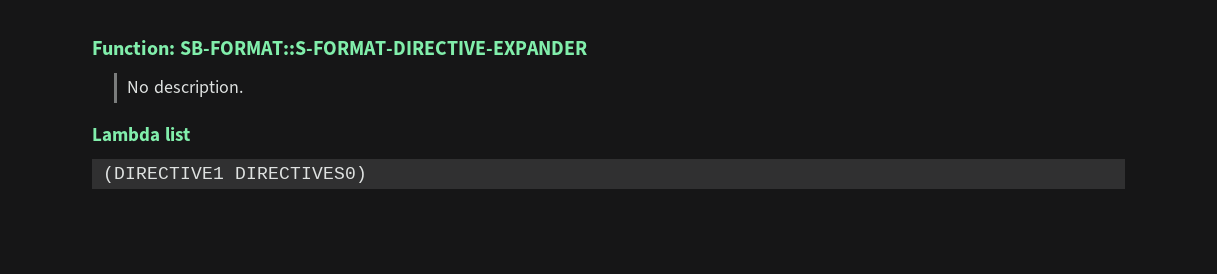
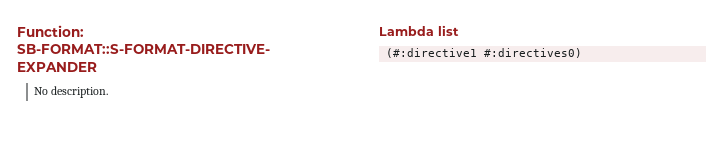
[102,166,367,183] (DIRECTIVE1 DIRECTIVES0) -> [386,48,583,58] (#:directive1 #:directives0)

